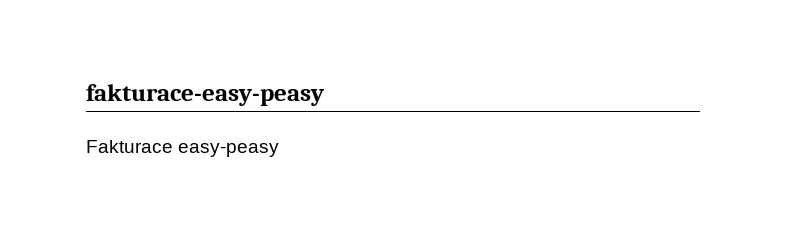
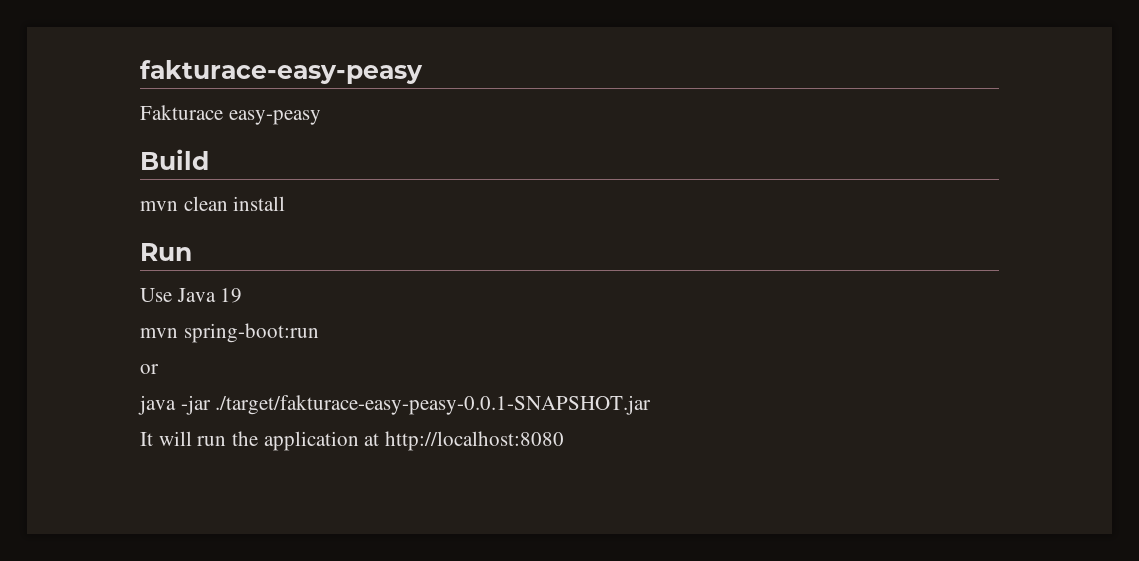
(280, 150) none -> [140,149,209,170] [140,196,286,211] [140,243,192,261] [140,288,243,303] [140,323,319,343] [140,364,159,374] [138,395,652,415] [140,431,565,451] // Build // mvn clean install // Run // Use Java 19 // mvn spring-boot:run // or // java -jar ./target/fakturace-easy-peasy-0.0.1-SNAPSHOT.jar // It will run the application at http://localhost:8080

